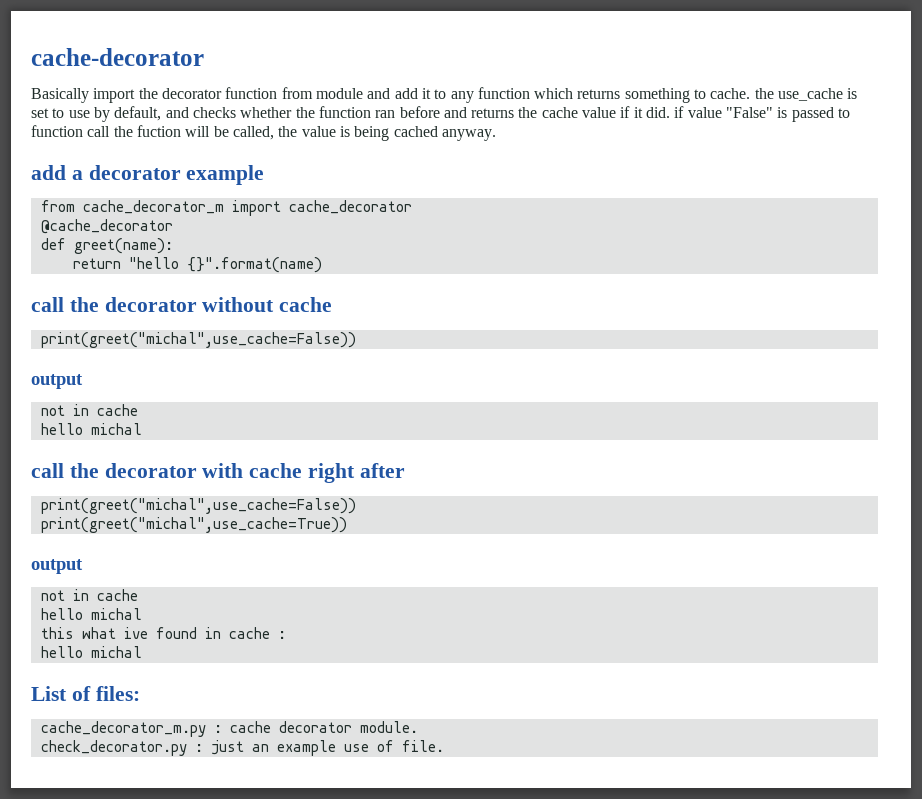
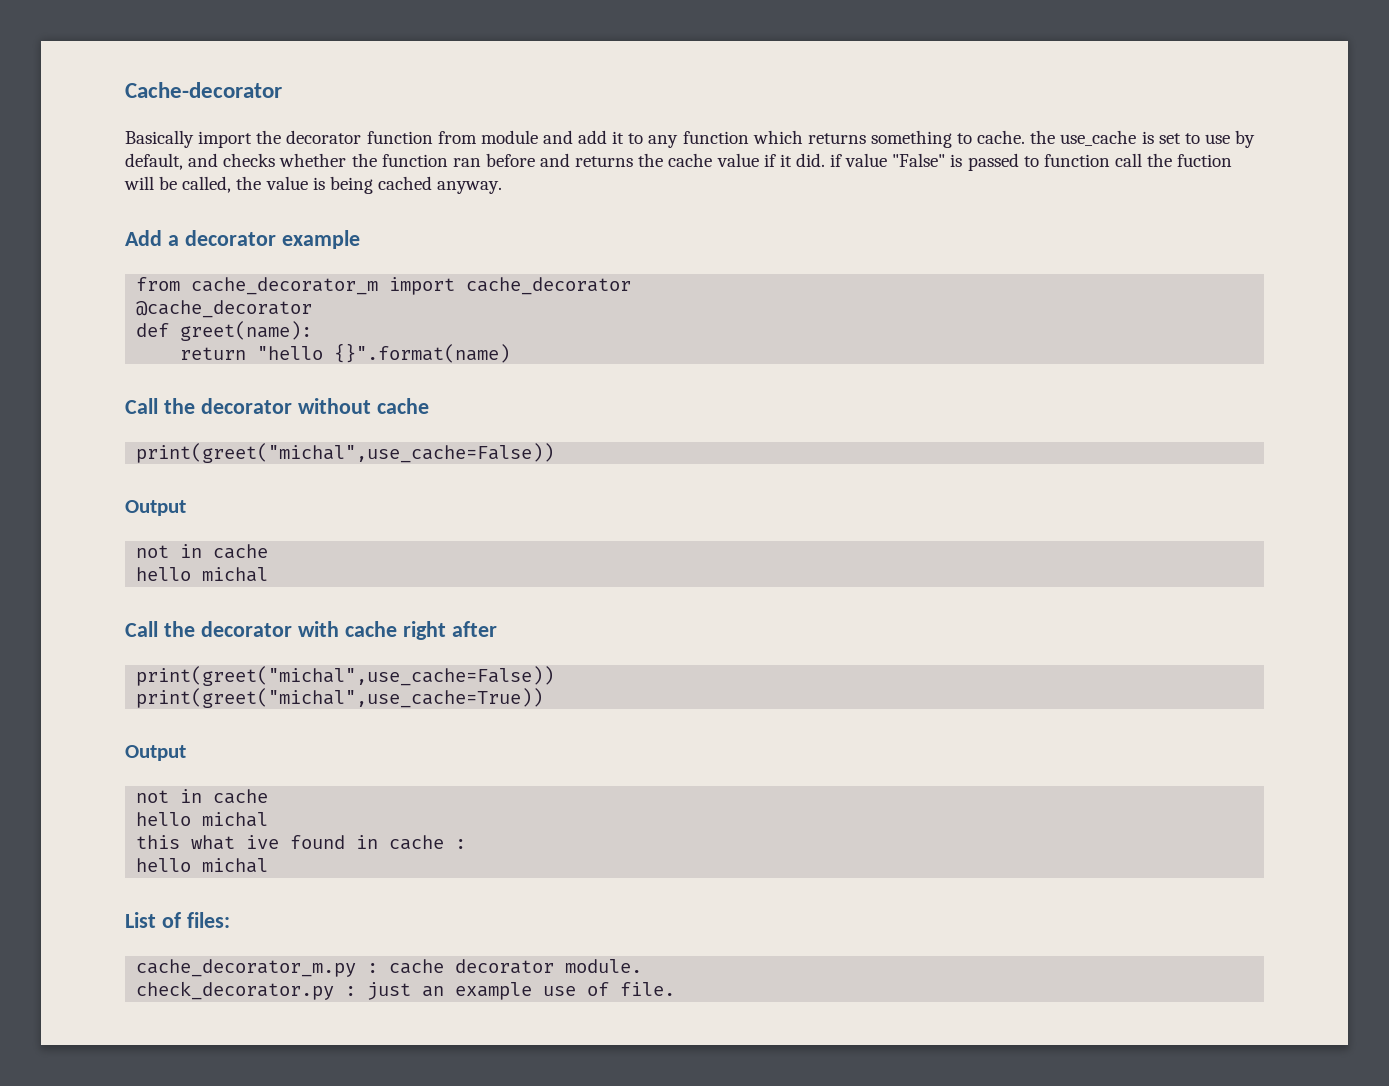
[31,48,204,66] cache-decorator -> [125,82,282,98] Cache-decorator
[31,165,66,180] add -> [125,230,162,246] Add
[31,297,64,312] call -> [125,398,158,414] Call
[31,374,83,389] [40,404,138,416] [40,423,142,435] [31,463,64,478] output // not in cache // hello michal // call -> [125,500,186,516] [136,544,269,559] [136,567,269,582] [125,621,158,637] Output // not in cache // hello michal // Call
[31,559,83,574] output -> [125,745,186,761] Output

